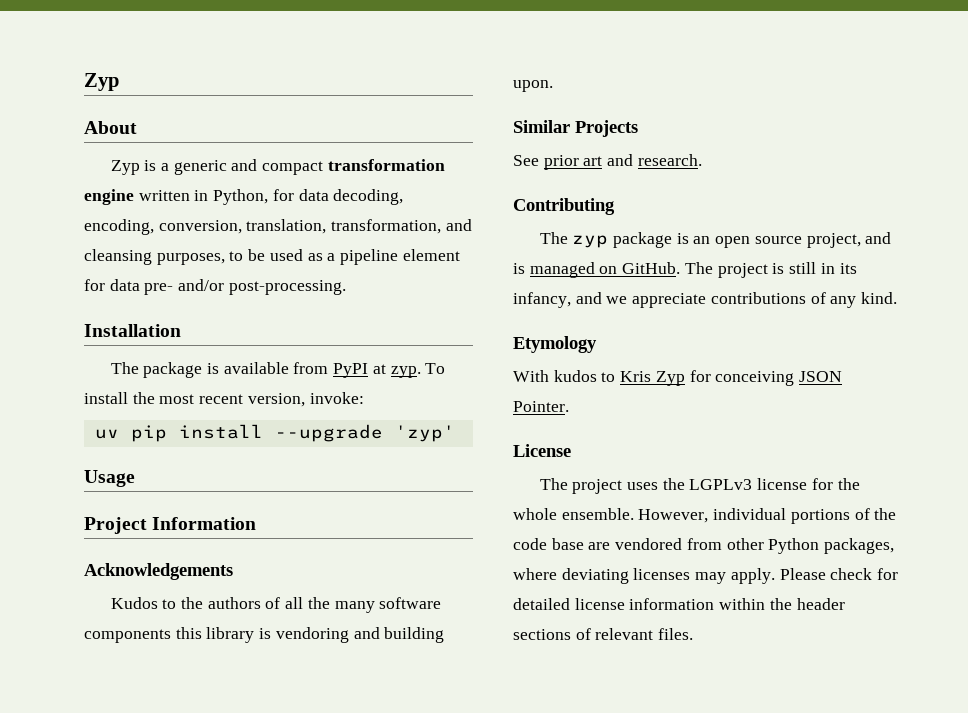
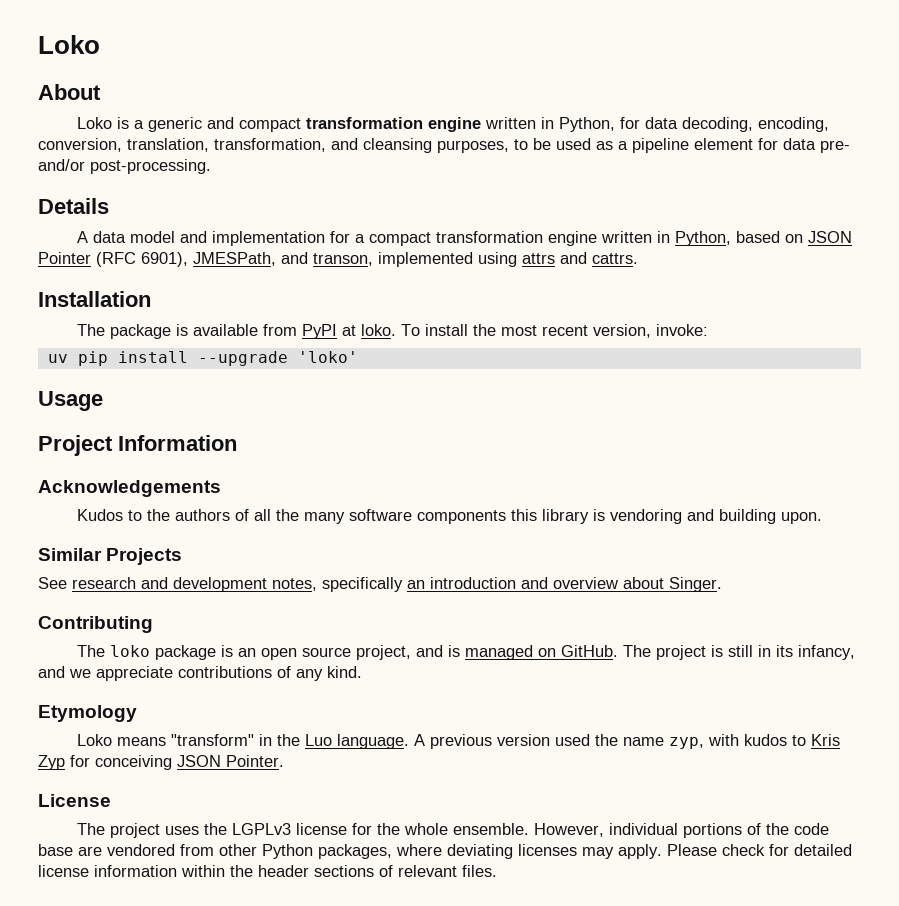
[84,73,119,91] Zyp -> [38,35,100,54] Loko
[110,160,140,175] Zyp -> [77,117,113,129] Loko
(346, 287) none -> [38,198,109,214] [77,231,853,246] [38,252,638,267] // Details // A data model and implementation for a compact transformation engine written in Python, based on JSON Pointer (RFC 6901), JMESPath, and transon, implemented using attrs and cattrs.
[390,366,421,378] zyp. -> [361,324,397,336] loko.
[394,425,455,442] 'zyp' -> [297,351,358,363] 'loko'
[543,154,702,170] prior art and research. -> [72,577,722,592] research and development notes, specifically an introduction and overview about Singer.
[572,235,609,248] zyp -> [110,645,151,657] loko
[513,370,549,382] With -> [77,734,740,749] Loko means "transform" in the Luo language. A previous version used the name zyp, with

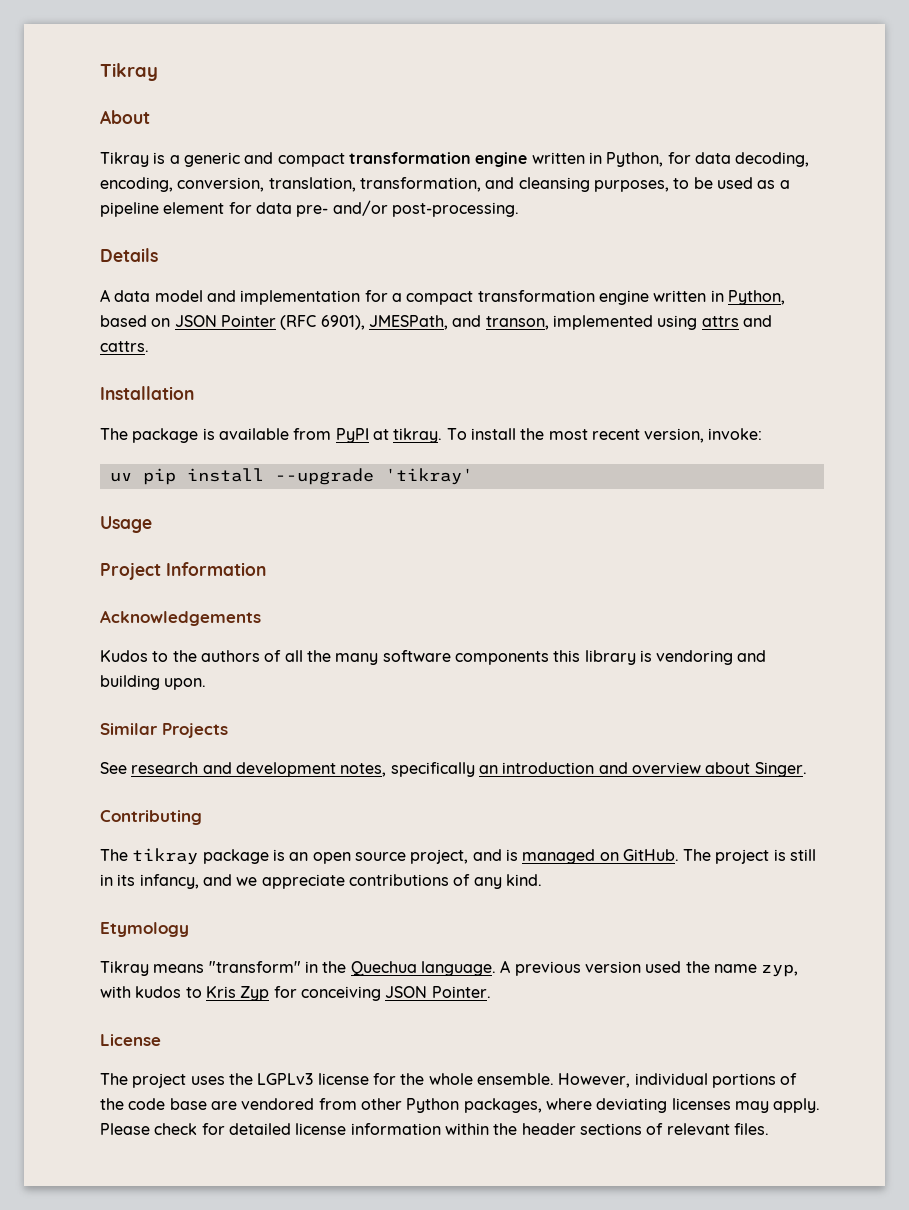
[38,35,100,54] Loko -> [100,63,158,81] Tikray
[77,117,113,129] Loko -> [100,152,149,167] Tikray
[361,324,397,336] loko. -> [393,428,443,443] tikray.
[297,351,358,363] 'loko' -> [384,468,473,485] 'tikray'
[110,645,151,657] loko -> [132,848,199,865] tikray
[77,734,113,746] Loko -> [100,961,149,976] Tikray
[305,734,333,746] Luo -> [350,961,417,976] Quechua

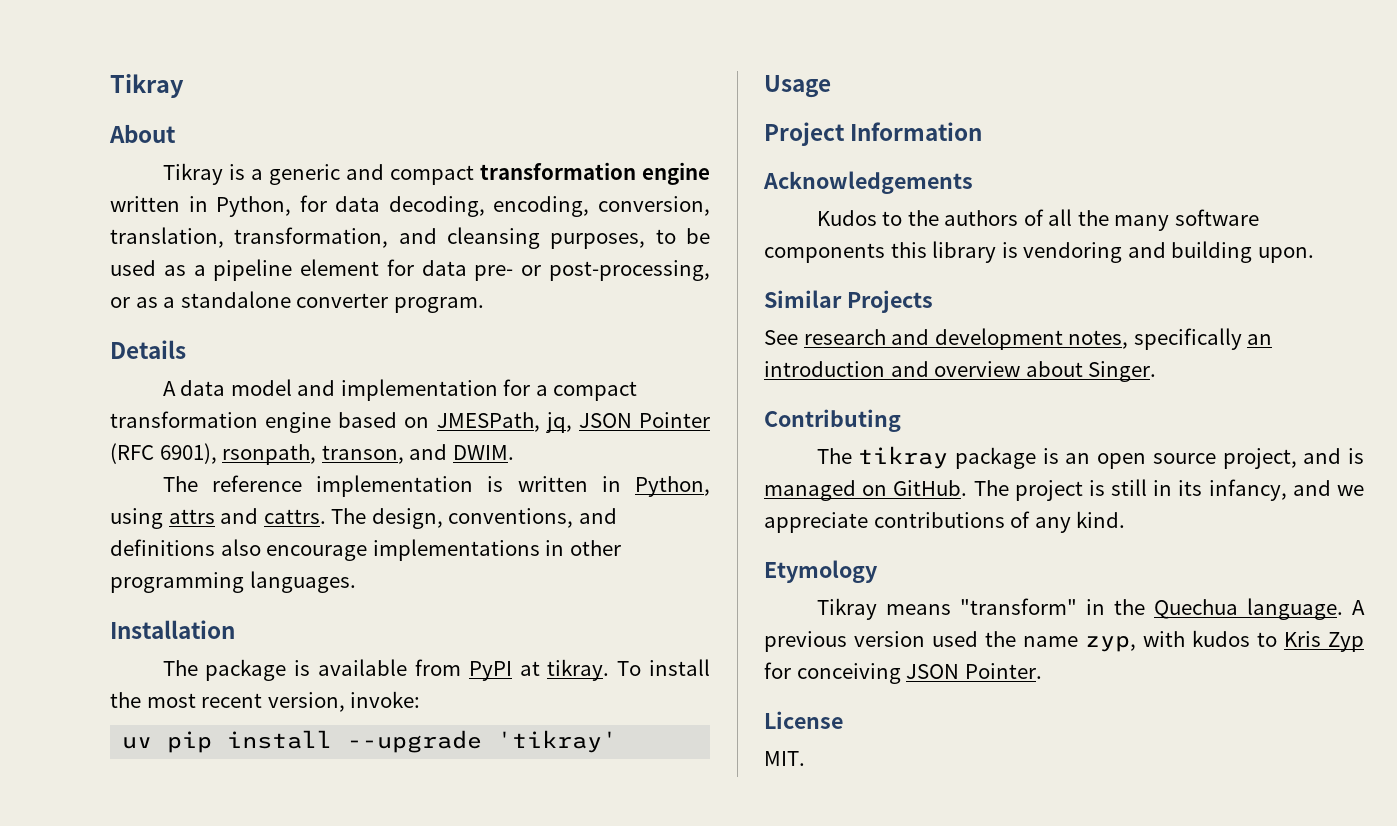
[332,200,519,217] and/or post-processing. -> [521,260,710,281] [110,291,484,313] or post-processing, or as a standalone converter program.
[653,290,785,305] [100,315,772,330] [100,341,149,352] written in Python, based on JSON Pointer (RFC 6901), JMESPath, and transon, implemented using attrs and cattrs. -> [338,412,710,433] [110,443,514,465] [162,475,710,497] [110,508,617,529] [110,539,621,561] [110,571,356,593] based on JMESPath, jq, JSON Pointer (RFC 6901), rsonpath, transon, and DWIM. // The reference implementation is written in Python, using attrs and cattrs. The design, conventions, and definitions also encourage implementations in other programming languages.
[100,1073,798,1088] [100,1098,821,1113] [100,1123,769,1135] The project uses the LGPLv3 license for the whole ensemble. However, individual portions of the code base are vendored from other Python packages, where deviating licenses may apply. Please check for detailed license information within the header sections of relevant files. -> [764,751,805,766] MIT.

